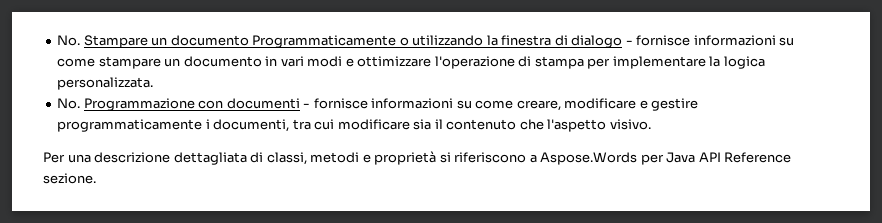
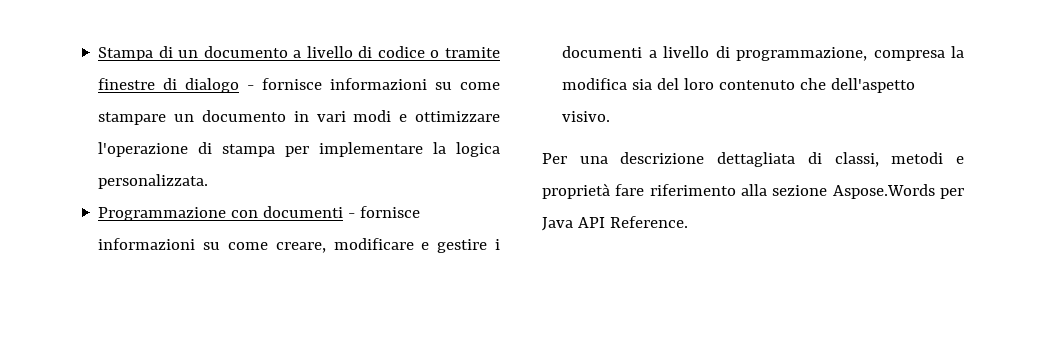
[57,35,552,48] No. Stampare un documento Programmaticamente o utilizzando la finestra -> [98,46,500,61] [98,78,156,90] Stampa di un documento a livello di codice o tramite finestre
[57,98,81,109] No. -> (209, 181) none
[57,119,443,132] programmaticamente i documenti, tra cui modificare sia il -> [495,239,501,250] [562,46,964,61] [562,78,715,90] i documenti a livello di programmazione, compresa la modifica sia del loro
[547,119,607,132] l'aspetto -> [831,78,916,93] dell'aspetto
[439,152,537,163] si riferiscono a -> [615,184,828,196] fare riferimento alla sezione
[724,152,792,163] [43,173,96,184] Reference sezione. -> [609,216,688,228] Reference.

